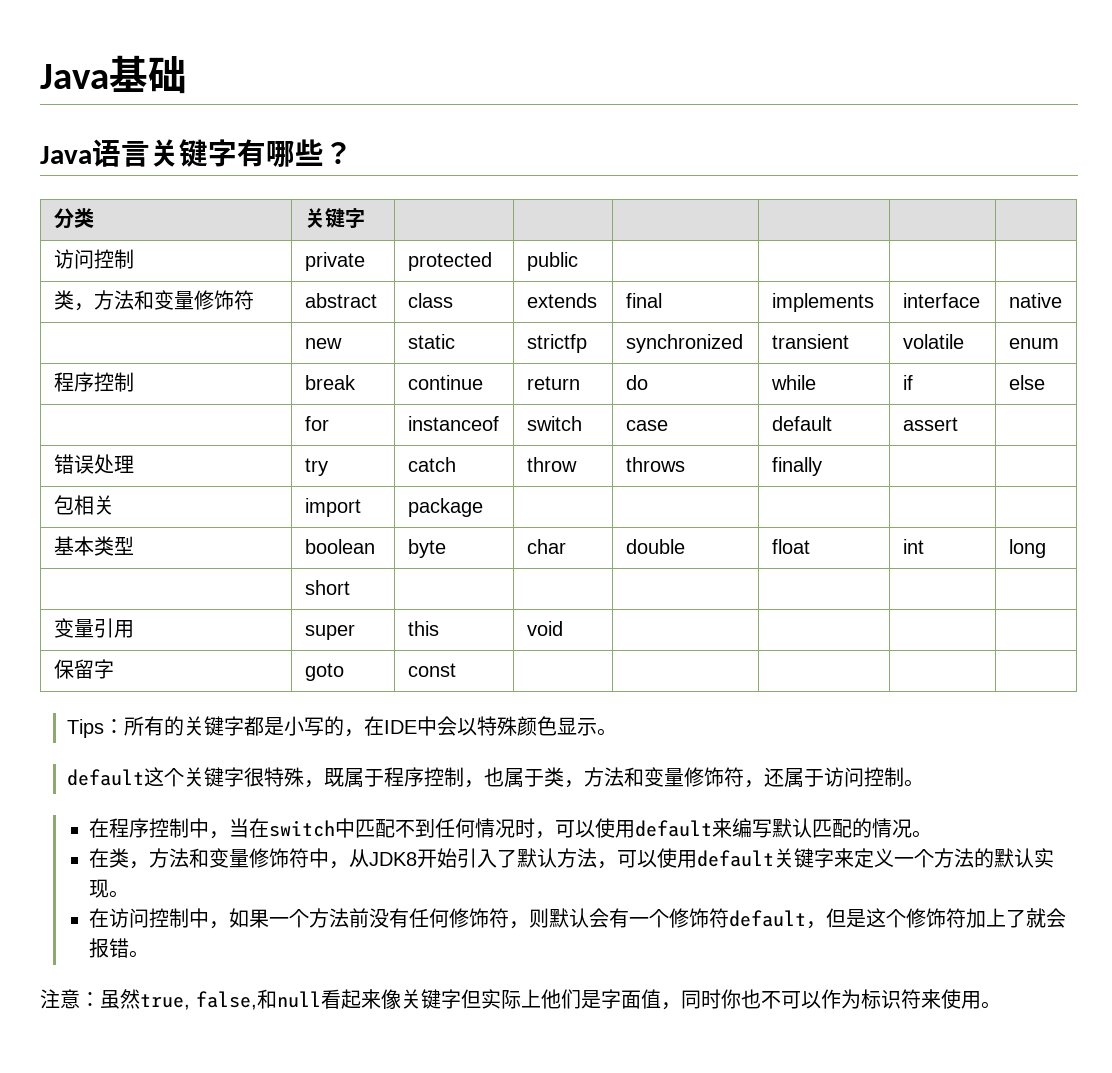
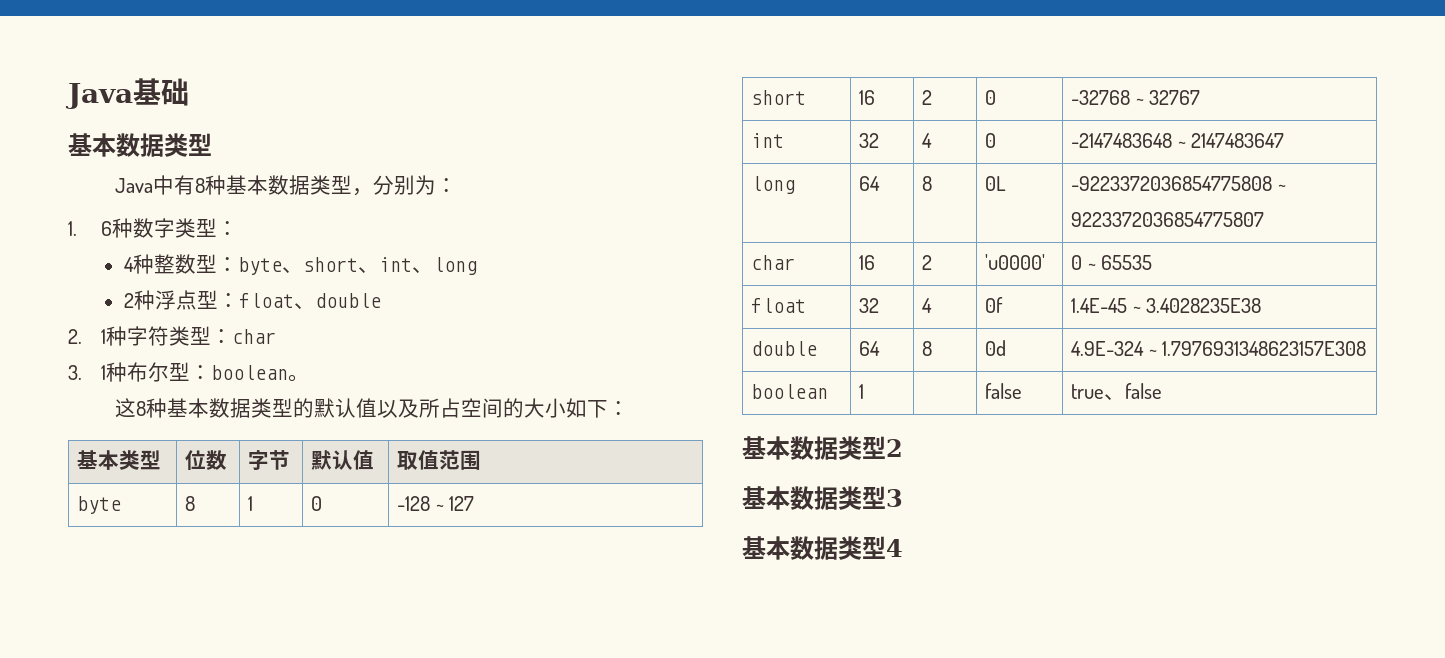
[40,139,353,167] [53,208,94,229] [304,208,365,228] [53,249,134,269] [304,252,365,271] [407,252,492,271] [526,252,578,271] [53,290,254,311] [304,293,377,308] [407,293,453,308] [526,293,597,308] [625,293,662,308] [771,293,874,312] [902,293,980,308] [1008,293,1062,308] [304,338,342,349] [407,334,455,349] [526,334,587,353] [625,334,743,353] [771,334,849,349] [902,334,964,349] [1008,338,1059,349] [53,372,134,392] [304,375,356,390] [407,375,483,390] [526,376,580,390] [625,375,648,390] [770,375,816,390] [902,375,913,390] [1008,375,1045,390] [304,416,329,431] [407,416,499,431] [526,416,582,431] [625,420,668,431] [771,416,832,431] [902,417,958,431] [53,454,134,474] [304,458,328,476] [407,457,456,472] [526,457,577,472] [625,457,685,472] [771,457,822,476] [53,495,114,515] [304,498,361,517] [407,498,483,517] [53,536,134,556] [304,539,375,554] [407,539,446,558] [526,539,566,554] [625,539,685,554] [771,539,810,554] [902,539,924,554] [1008,539,1046,558] [304,580,350,595] [53,618,134,638] [304,624,355,640] [407,621,439,636] [526,621,563,636] [53,659,114,679] [304,663,344,681] [407,663,456,677] [67,716,618,738] [67,767,925,788] [89,818,933,839] [89,848,1055,869] [89,879,130,898] [89,908,1067,929] [89,938,150,958] [40,989,1001,1010] Java语言关键字有哪些？ // 分类 | 关键字 | | | | | | // 访问控制 | private | protected | public | | | | // 类，方法和变量修饰符 | abstract | class | extends | final | implements | interface | native // | new | static | strictfp | synchronized | transient | volatile | enum // 程序控制 | break | continue | return | do | while | if | else // | for | instanceof | switch | case | default | assert | // 错误处理 | try | catch | throw | throws | finally | | // 包相关 | import | package | | | | | // 基本类型 | boolean | byte | char | double | float | int | long // | short | | | | | | // 变量引用 | super | this | void | | | | // 保留字 | goto | const | | | | | // Tips：所有的关键字都是小写的，在IDE中会以特殊颜色显示。 // default这个关键字很特殊，既属于程序控制，也属于类，方法和变量修饰符，还属于访问控制。 // 在程序控制中，当在switch中匹配不到任何情况时，可以使用default来编写默认匹配的情况。 // 在类，方法和变量修饰符中，从JDK8开始引入了默认方法，可以使用default关键字来定义一个方法的默认实现。 // 在访问控制中，如果一个方法前没有任何修饰符，则默认会有一个修饰符default，但是这个修饰符加上了就会报错。 // 注意：虽然true, false,和null看起来像关键字但实际上他们是字面值，同时你也不可以作为标识符来使用。 -> [68,133,212,157] [115,175,458,196] [68,218,239,238] [123,254,477,275] [123,290,381,310] [68,326,277,346] [68,362,310,382] [115,398,630,418] [77,450,162,470] [185,450,228,470] [248,450,291,470] [311,450,375,470] [397,450,482,470] [77,496,122,514] [185,496,196,511] [248,496,254,511] [311,496,323,511] [397,496,475,511] [751,90,807,105] [859,90,876,105] [922,90,933,105] [985,90,997,105] [1071,90,1201,105] [751,133,785,148] [859,133,880,148] [922,133,933,148] [985,133,997,148] [1071,133,1285,148] [751,176,796,194] [859,176,881,191] [922,176,933,191] [985,176,1007,191] [1071,176,1286,191] [1071,212,1265,227] [751,255,796,270] [859,255,876,270] [922,255,933,270] [985,254,1046,270] [1071,255,1153,270] [751,298,807,313] [859,298,880,313] [922,298,933,313] [985,297,1004,313] [1071,298,1262,313] [751,341,818,356] [859,341,881,356] [922,341,933,356] [985,340,1007,356] [1071,341,1367,356] [751,384,829,399] [859,384,865,399] [985,383,1023,399] [1071,383,1163,400] [742,436,903,460] [742,486,903,510] [742,536,903,560] 基本数据类型 // Java中有8种基本数据类型，分别为： // 1. 6种数字类型： // 4种整数型：byte、short、int、long // 2种浮点型：float、double // 2. 1种字符类型：char // 3. 1种布尔型：boolean。 // 这8种基本数据类型的默认值以及所占空间的大小如下： // 基本类型 | 位数 | 字节 | 默认值 | 取值范围 // byte | 8 | 1 | 0 | -128 ~ 127 // short | 16 | 2 | 0 | -32768 ~ 32767 // int | 32 | 4 | 0 | -2147483648 ~ 2147483647 // long | 64 | 8 | 0L | -9223372036854775808 ~ 9223372036854775807 // char | 16 | 2 | 'u0000' | 0 ~ 65535 // float | 32 | 4 | 0f | 1.4E-45 ~ 3.4028235E38 // double | 64 | 8 | 0d | 4.9E-324 ~ 1.7976931348623157E308 // boolean | 1 | | false | true、false // 基本数据类型2 // 基本数据类型3 // 基本数据类型4

